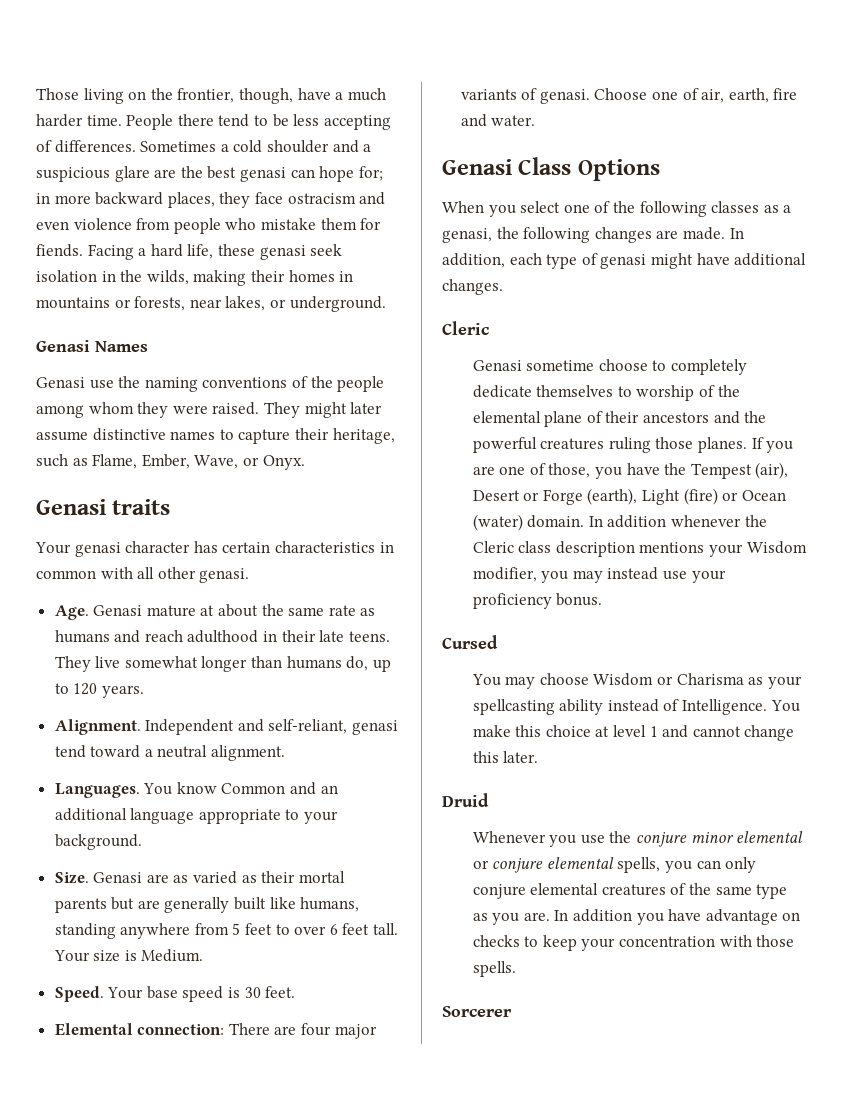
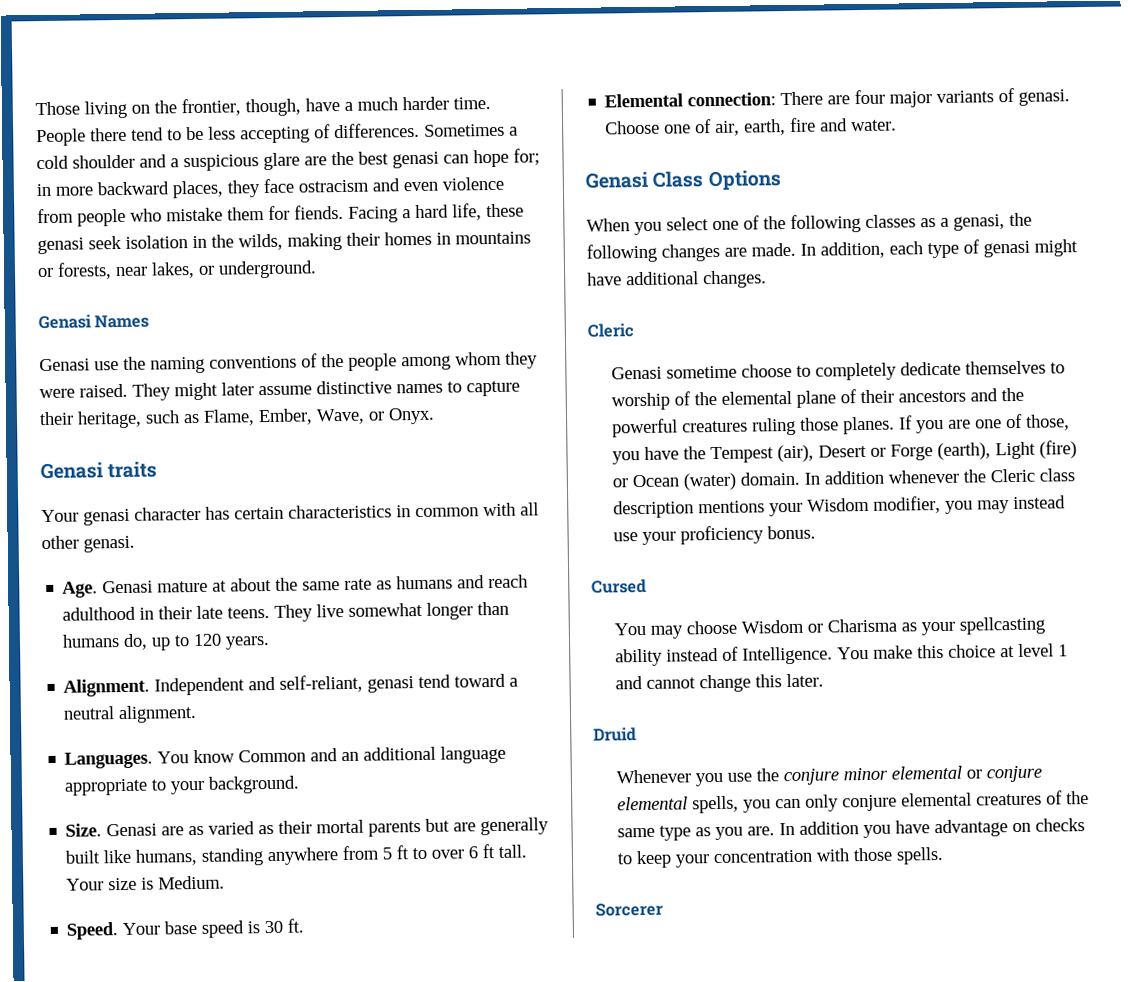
[245,923,273,935] feet -> [396,845,410,860] ft
[342,923,370,935] feet -> [482,843,496,859] ft
[265,986,296,998] feet. -> [287,918,305,933] ft.

